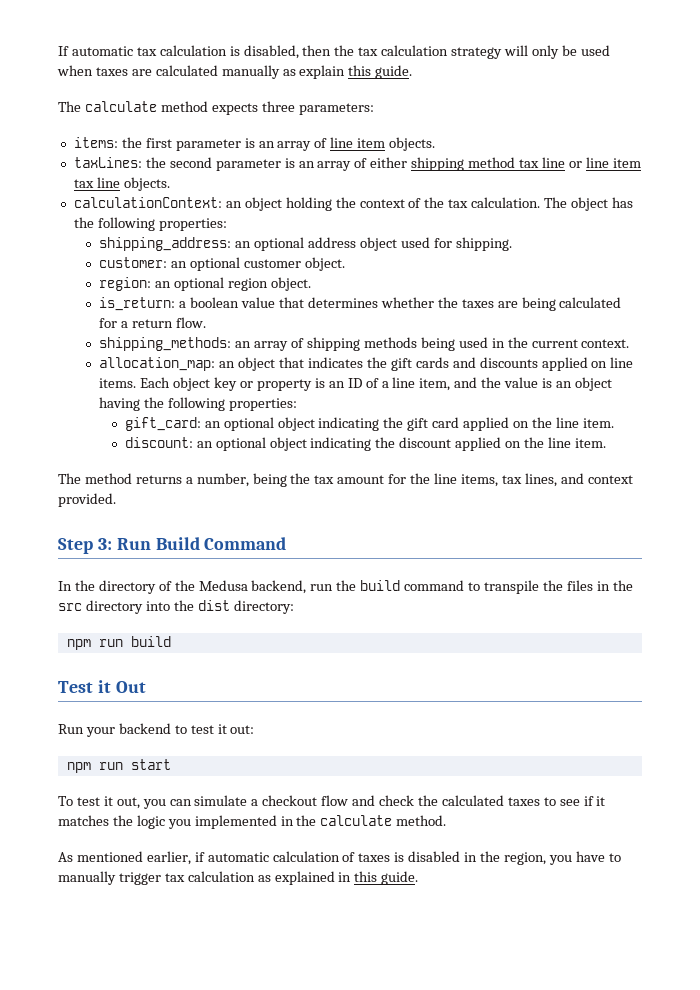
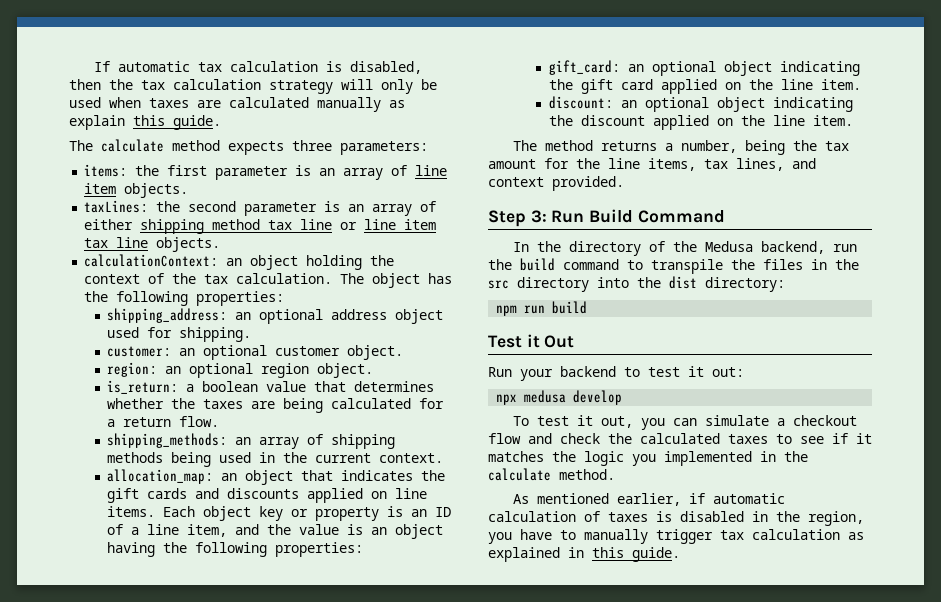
[66,759,171,773] npm run start -> [496,390,623,405] npx medusa develop

